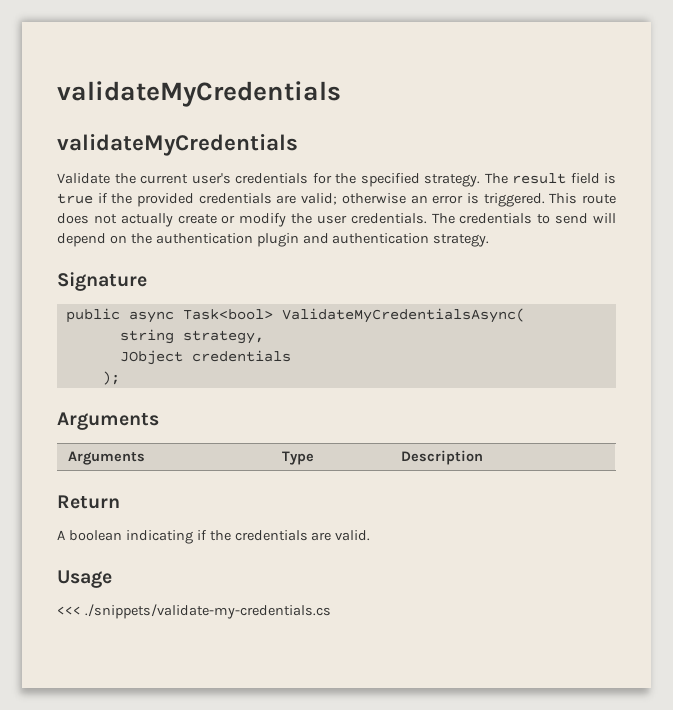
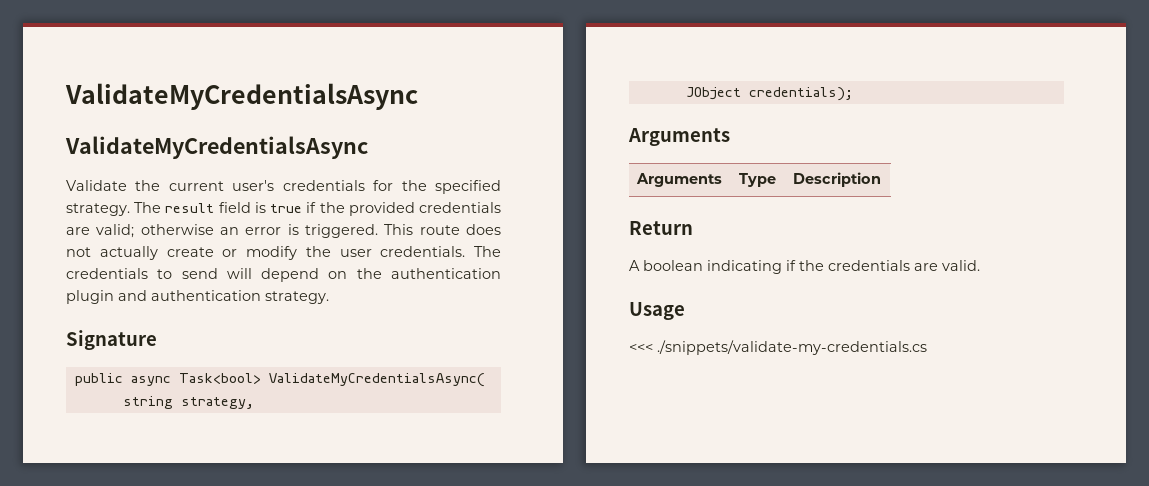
[57,81,341,107] [57,134,298,156] validateMyCredentials // validateMyCredentials -> [65,83,418,110] [65,136,368,159] ValidateMyCredentialsAsync // ValidateMyCredentialsAsync
[191,350,291,362] [101,371,120,385] credentials // ); -> [748,87,853,101] credentials);

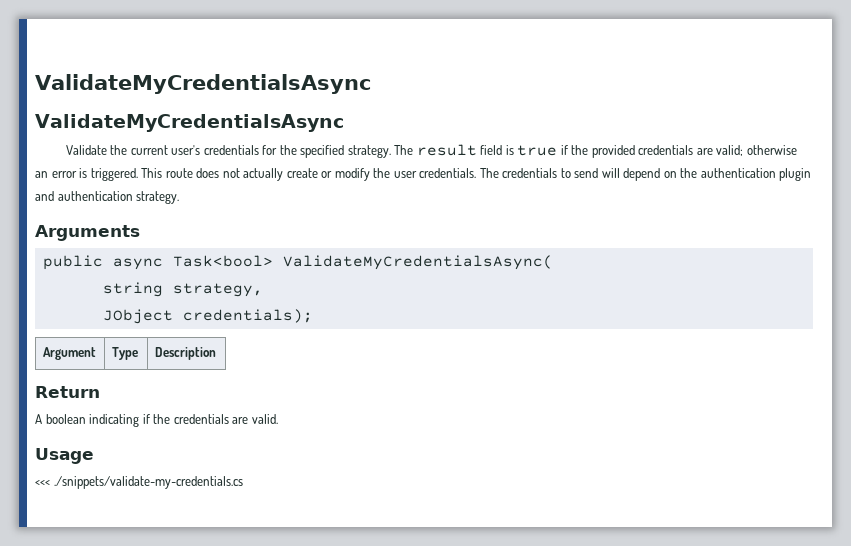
[66,330,157,350] Signature -> [35,225,140,241] Arguments
[628,128,730,146] [636,173,723,187] // Arguments // Arguments -> [42,347,96,360] // Argument

